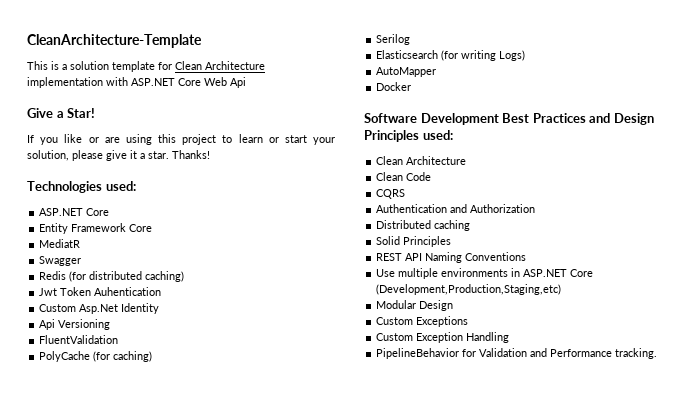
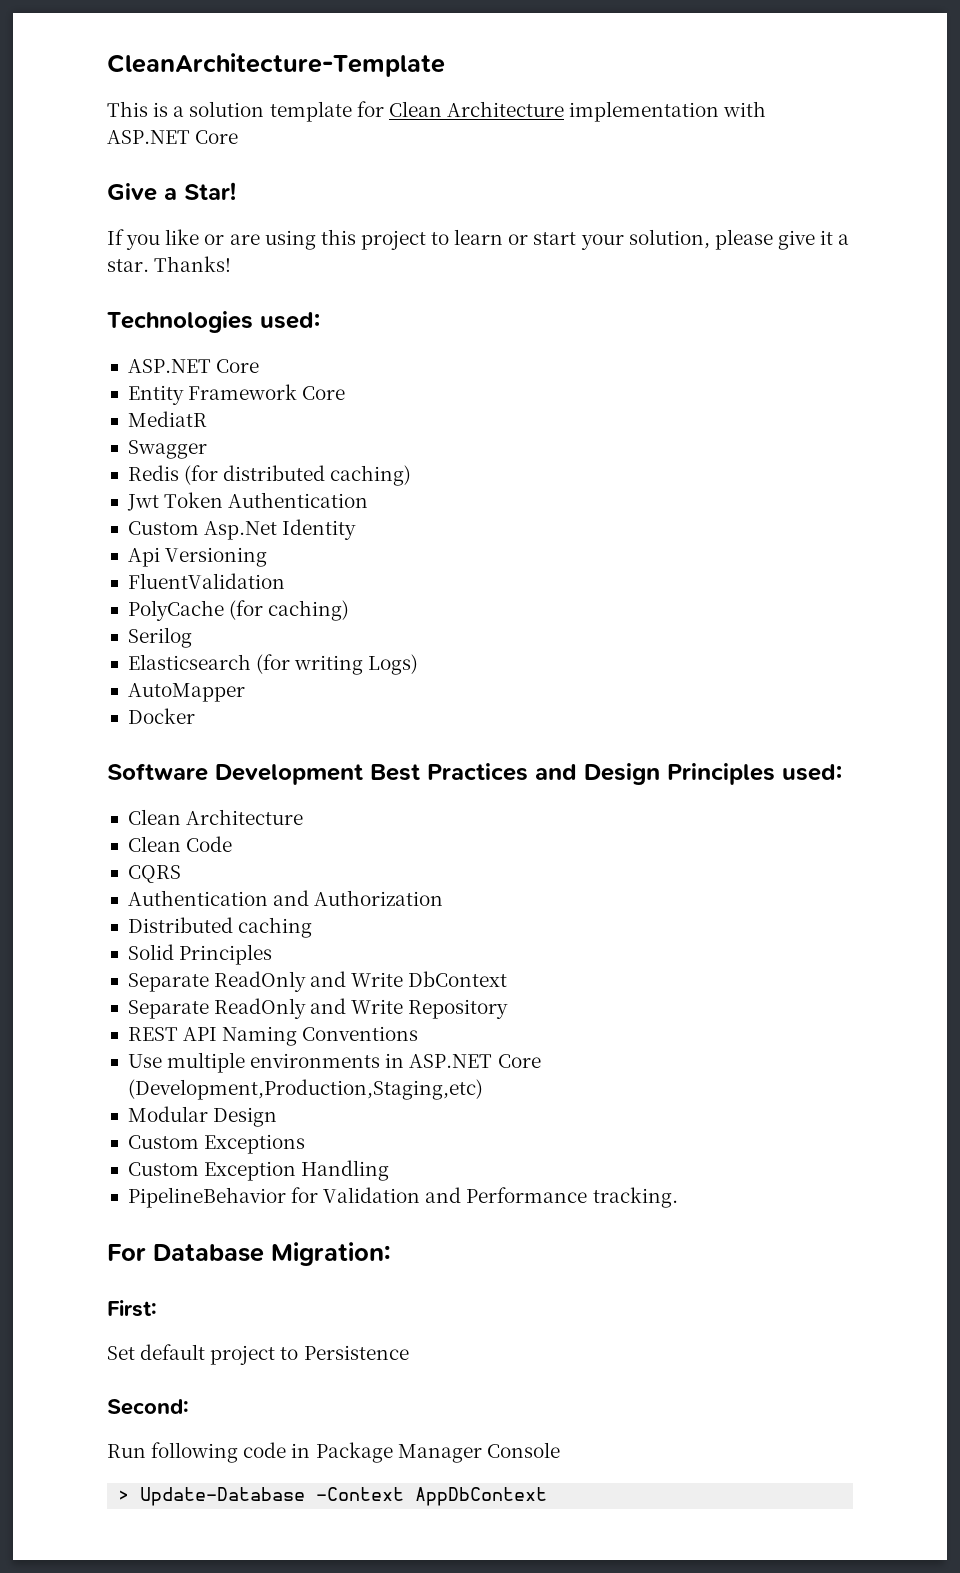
[204,77,246,88] Web Api -> (239, 137) none
[94,287,162,296] Auhentication -> [228,492,369,508] Authentication
(452, 241) none -> [127,971,508,992] [127,998,509,1019] // Separate ReadOnly and Write DbContext // Separate ReadOnly and Write Repository
(658, 353) none -> [107,1242,391,1266] [107,1300,157,1317] [107,1344,409,1365] [107,1399,189,1415] [107,1442,560,1463] [118,1487,548,1506] // For Database Migration: // First: // Set default project to Persistence // Second: // Run following code in Package Manager Console // > Update-Database -Context AppDbContext

